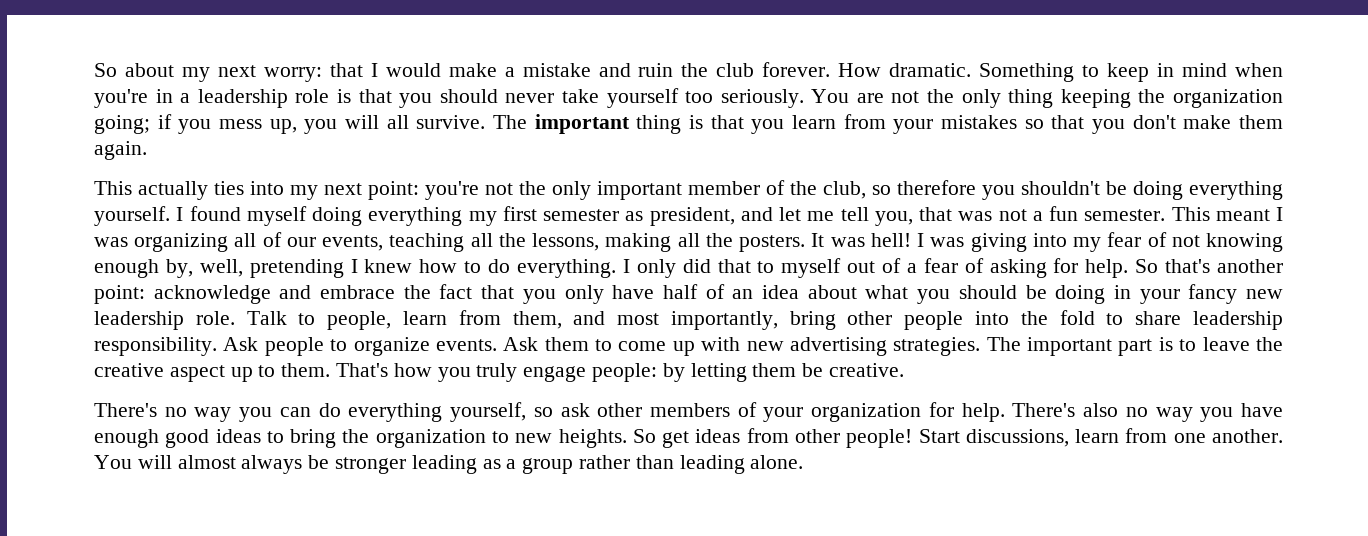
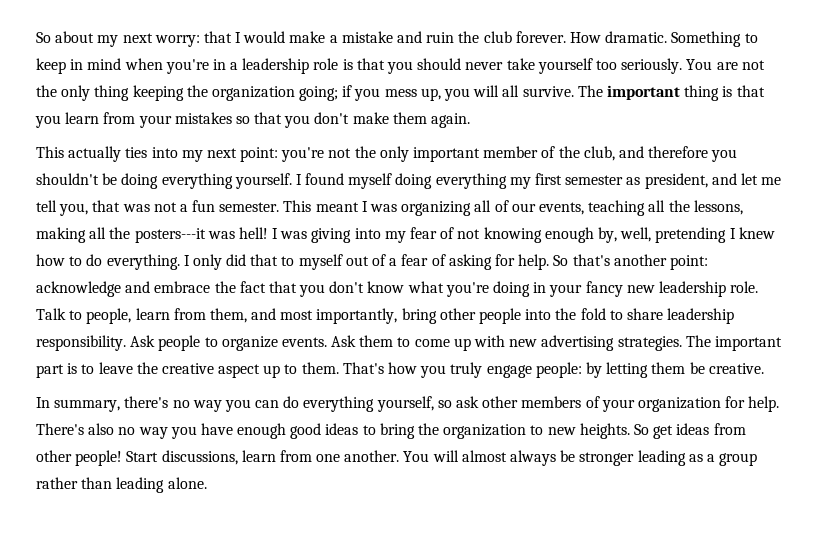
[872,185,891,195] so -> [618,146,644,158] and
[739,233,825,252] posters. It -> [134,228,206,243] posters---it
[564,284,1047,304] only have half of an idea about what you should be -> [329,281,489,297] don't know what you're
[94,403,157,417] There's -> [36,396,169,412] In summary, there's

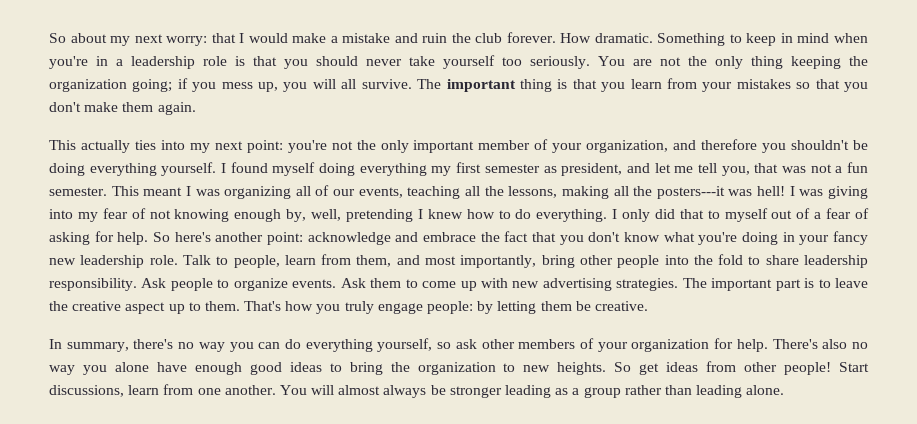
[558,146,615,161] the club, -> [552,140,669,153] your organization,
[572,254,610,266] that's -> [174,232,211,242] here's
(197, 432) none -> [114,362,149,372] alone

